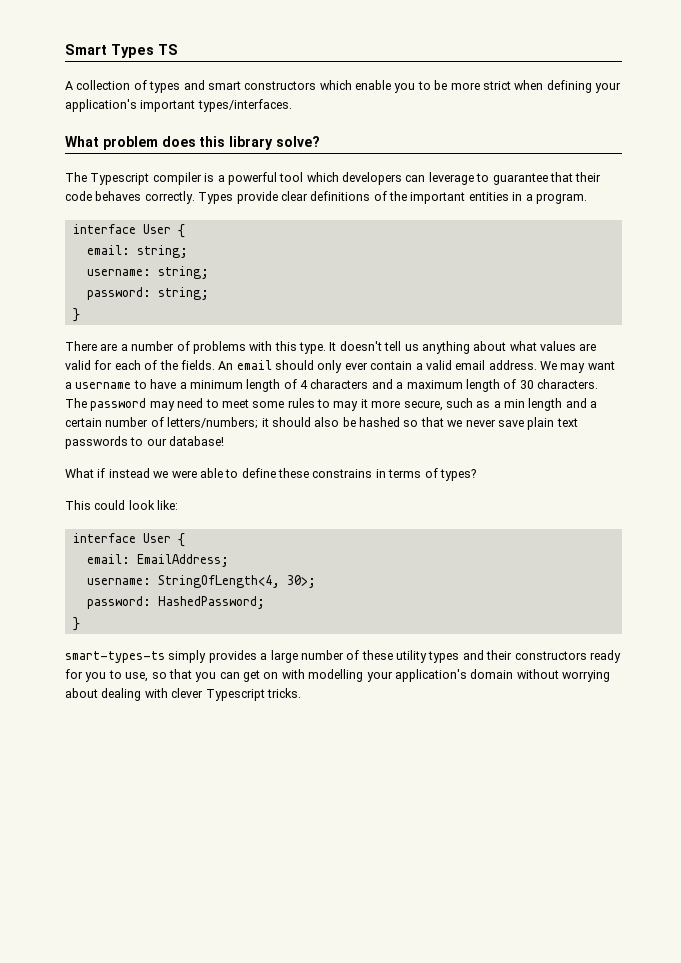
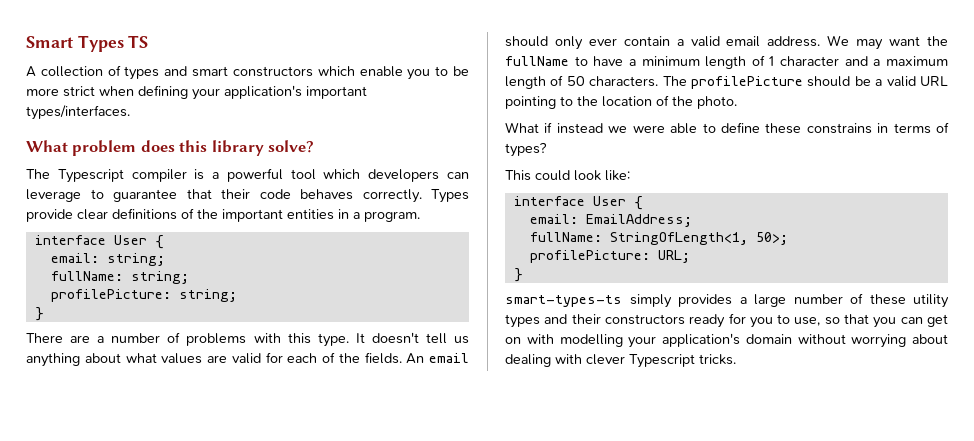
[86,266,209,279] [86,287,151,300] username: string; // password: -> [50,271,189,284] [50,289,171,302] fullName: string; // profilePicture:
[65,382,132,389] a username -> [927,36,949,46] [505,56,569,66] the fullName
[300,379,369,389] 4 characters -> [769,56,840,66] 1 character
[519,380,534,389] 30 -> [566,76,585,86] 50
[90,398,598,411] [65,417,578,430] [65,436,225,449] password may need to meet some rules to may it more secure, such as a min length and a certain number of letters/numbers; it should also be hashed so that we never save plain text passwords to our database! -> [691,76,948,89] [505,95,737,109] profilePicture should be a valid URL pointing to the location of the photo.
[86,575,316,588] [86,596,265,609] username: StringOfLength<4, 30>; // password: HashedPassword; -> [529,232,788,245] [529,250,690,263] fullName: StringOfLength<1, 50>; // profilePicture: URL;

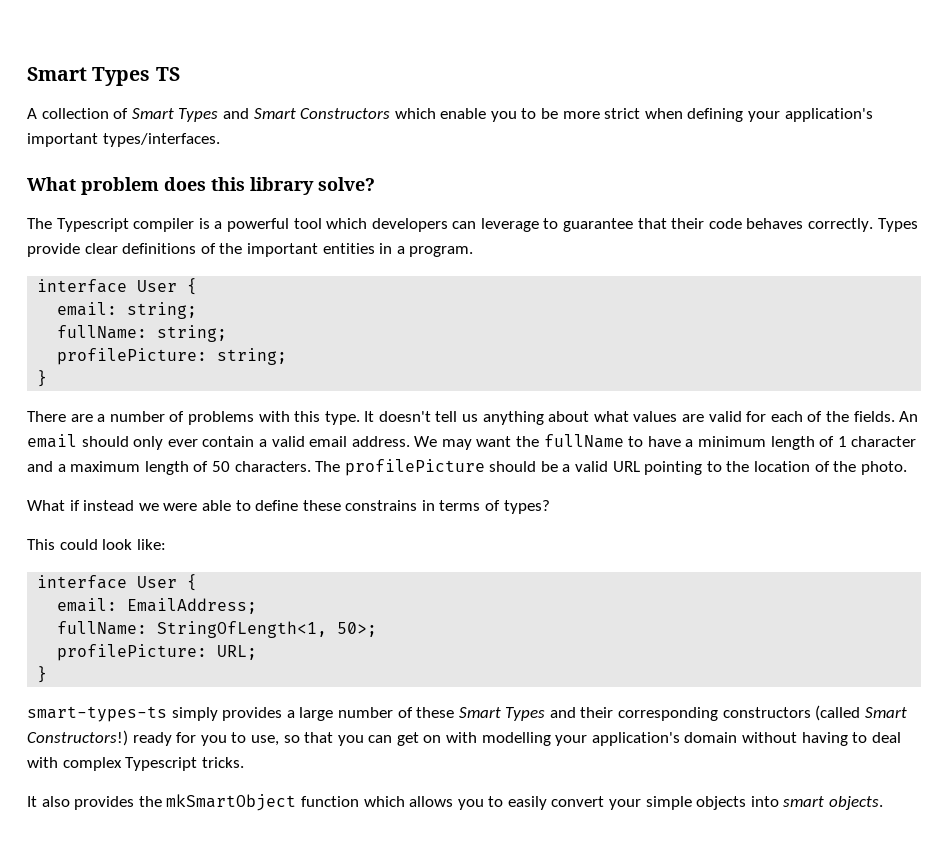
[124,66,313,80] types and smart constructors -> [131,108,391,122] Smart Types and Smart Constructors
[913,294,949,308] [505,314,685,328] utility types and their constructors -> [458,705,907,721] [27,730,128,746] Smart Types and their corresponding constructors (called Smart Constructors!)
[851,334,948,348] [505,354,736,368] worrying about dealing with clever Typescript tricks. -> [801,732,901,746] [27,757,244,771] [27,794,884,811] having to deal with complex Typescript tricks. // It also provides the mkSmartObject function which allows you to easily convert your simple objects into smart objects.

